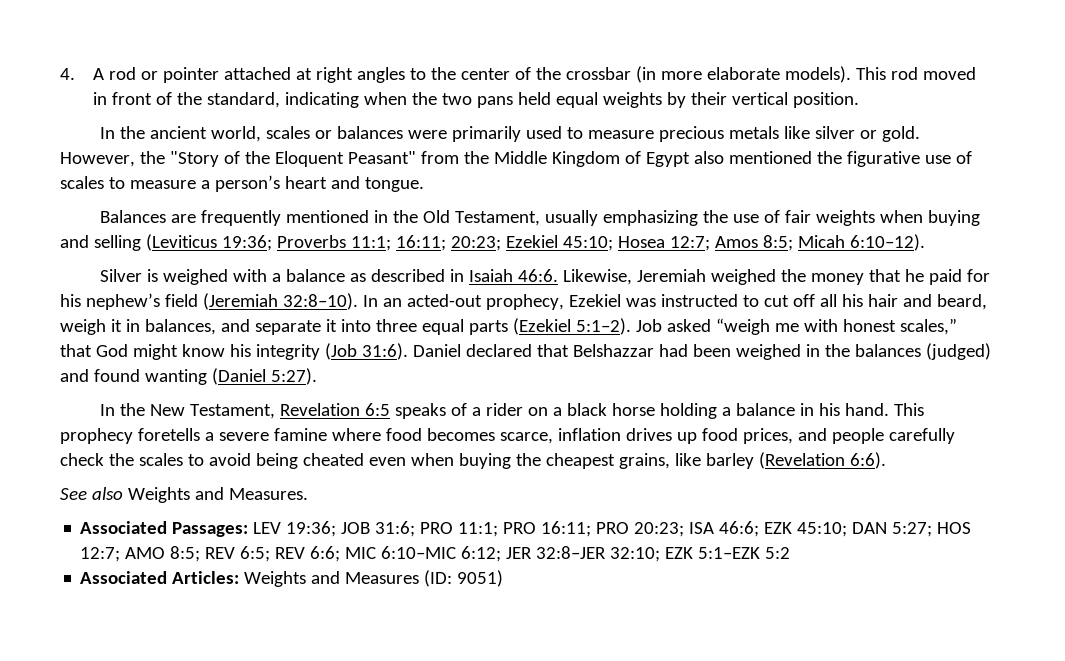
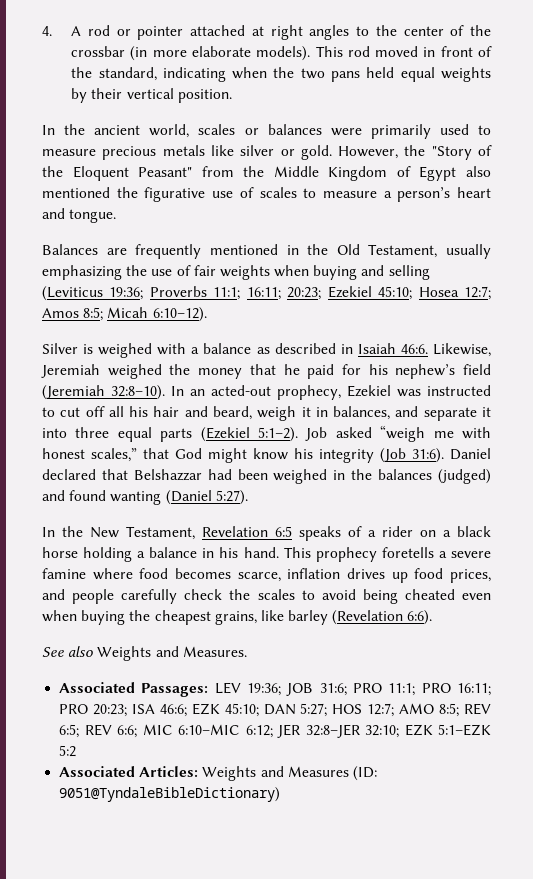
[457,570,504,587] 9051) -> [59,787,281,802] 9051@TyndaleBibleDictionary)

